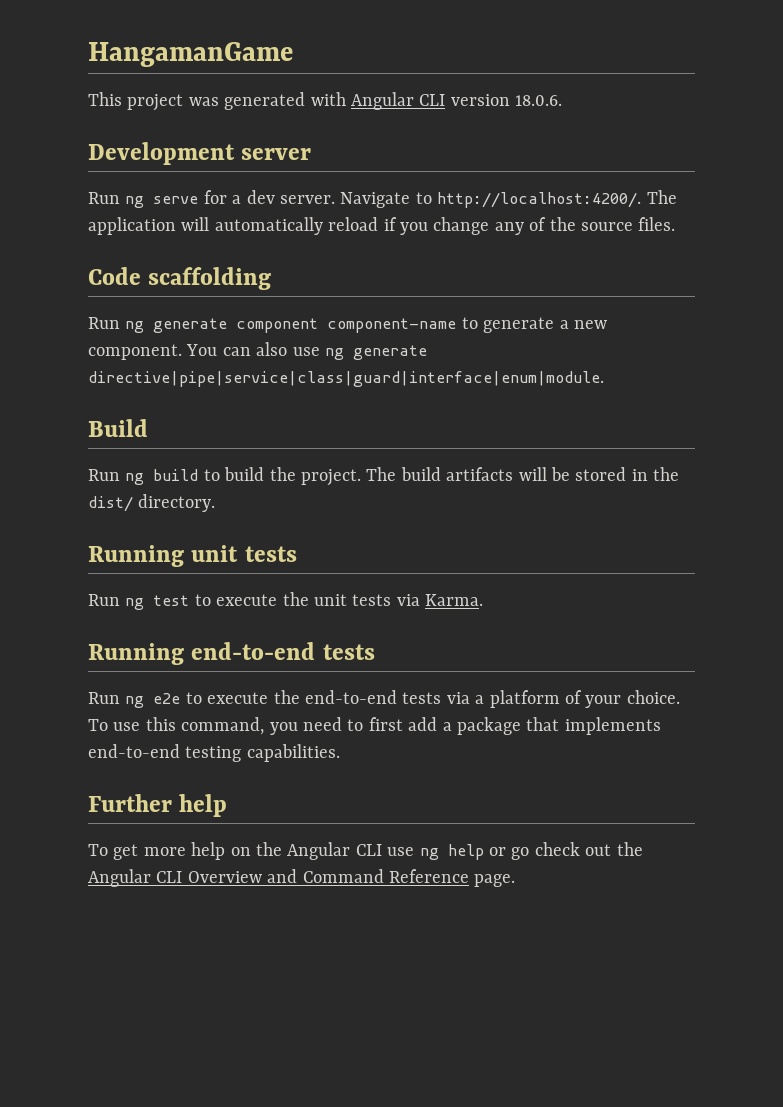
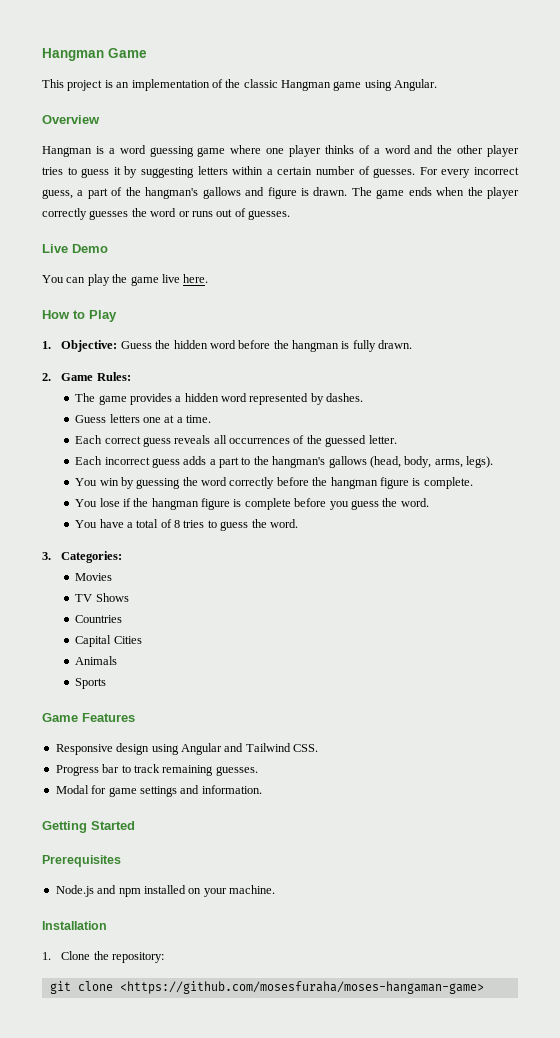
[88,42,293,67] HangamanGame -> [42,48,147,61] Hangman Game
[188,92,563,110] [88,142,312,165] [88,190,677,208] [88,217,676,235] [88,267,272,290] [88,317,607,333] [88,342,427,360] [88,371,604,387] [88,419,148,437] [88,467,680,486] [88,494,216,512] [88,545,297,567] [88,592,484,610] [88,642,375,665] [88,690,680,708] [88,717,661,735] [88,744,340,762] [88,794,228,817] [88,842,643,860] [88,869,516,887] was generated with Angular CLI version 18.0.6. // Development server // Run ng serve for a dev server. Navigate to http://localhost:4200/. The application will automatically reload if you change any of the source files. // Code scaffolding // Run ng generate component component-name to generate a new component. You can also use ng generate directive|pipe|service|class|guard|interface|enum|module. // Build // Run ng build to build the project. The build artifacts will be stored in the dist/ directory. // Running unit tests // Run ng test to execute the unit tests via Karma. // Running end-to-end tests // Run ng e2e to execute the end-to-end tests via a platform of your choice. To use this command, you need to first add a package that implements end-to-end testing capabilities. // Further help // To get more help on the Angular CLI use ng help or go check out the Angular CLI Overview and Command Reference page. -> [104,79,438,91] [42,115,100,124] [42,145,519,157] [42,166,520,178] [42,187,519,199] [42,208,290,220] [42,244,108,253] [42,274,209,286] [42,310,117,322] [42,340,413,352] [42,372,131,381] [75,393,364,405] [75,414,212,423] [75,435,397,447] [75,456,494,468] [75,477,473,489] [75,498,429,510] [75,519,298,531] [42,551,123,563] [75,573,113,581] [75,593,129,602] [75,615,123,623] [75,635,142,647] [75,656,118,665] [75,678,107,689] [42,713,135,722] [55,743,318,755] [55,764,258,776] [55,785,262,797] [42,821,135,833] [42,855,121,867] [55,885,275,897] [42,921,107,930] [42,951,165,963] [49,981,484,994] is an implementation of the classic Hangman game using Angular. // Overview // Hangman is a word guessing game where one player thinks of a word and the other player tries to guess it by suggesting letters within a certain number of guesses. For every incorrect guess, a part of the hangman's gallows and figure is drawn. The game ends when the player correctly guesses the word or runs out of guesses. // Live Demo // You can play the game live here. // How to Play // 1. Objective: Guess the hidden word before the hangman is fully drawn. // 2. Game Rules: // The game provides a hidden word represented by dashes. // Guess letters one at a time. // Each correct guess reveals all occurrences of the guessed letter. // Each incorrect guess adds a part to the hangman's gallows (head, body, arms, legs). // You win by guessing the word correctly before the hangman figure is complete. // You lose if the hangman figure is complete before you guess the word. // You have a total of 8 tries to guess the word. // 3. Categories: // Movies // TV Shows // Countries // Capital Cities // Animals // Sports // Game Features // Responsive design using Angular and Tailwind CSS. // Progress bar to track remaining guesses. // Modal for game settings and information. // Getting Started // Prerequisites // Node.js and npm installed on your machine. // Installation // 1. Clone the repository: // git clone <https://github.com/mosesfuraha/moses-hangaman-game>

